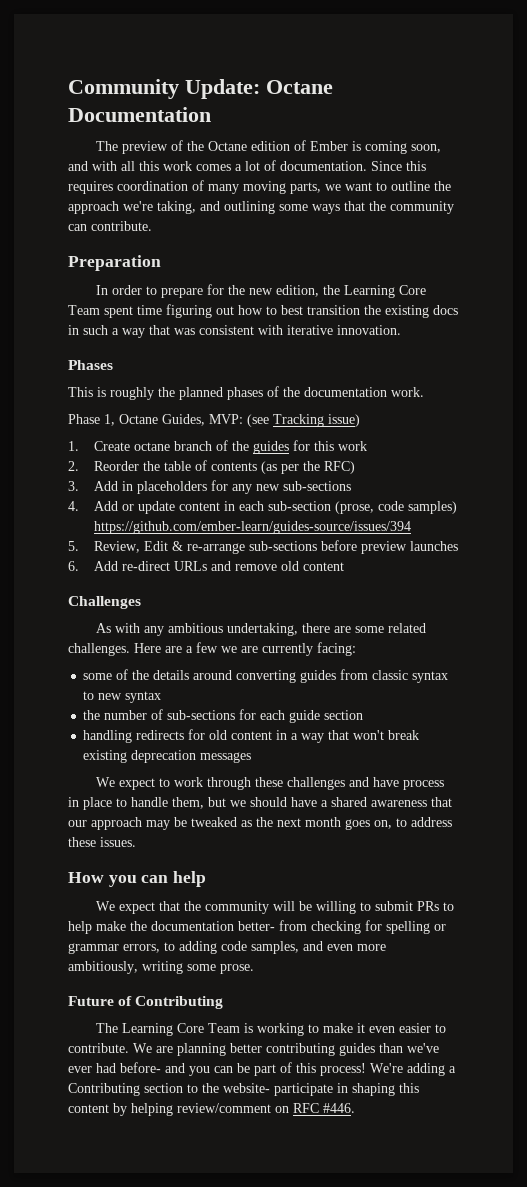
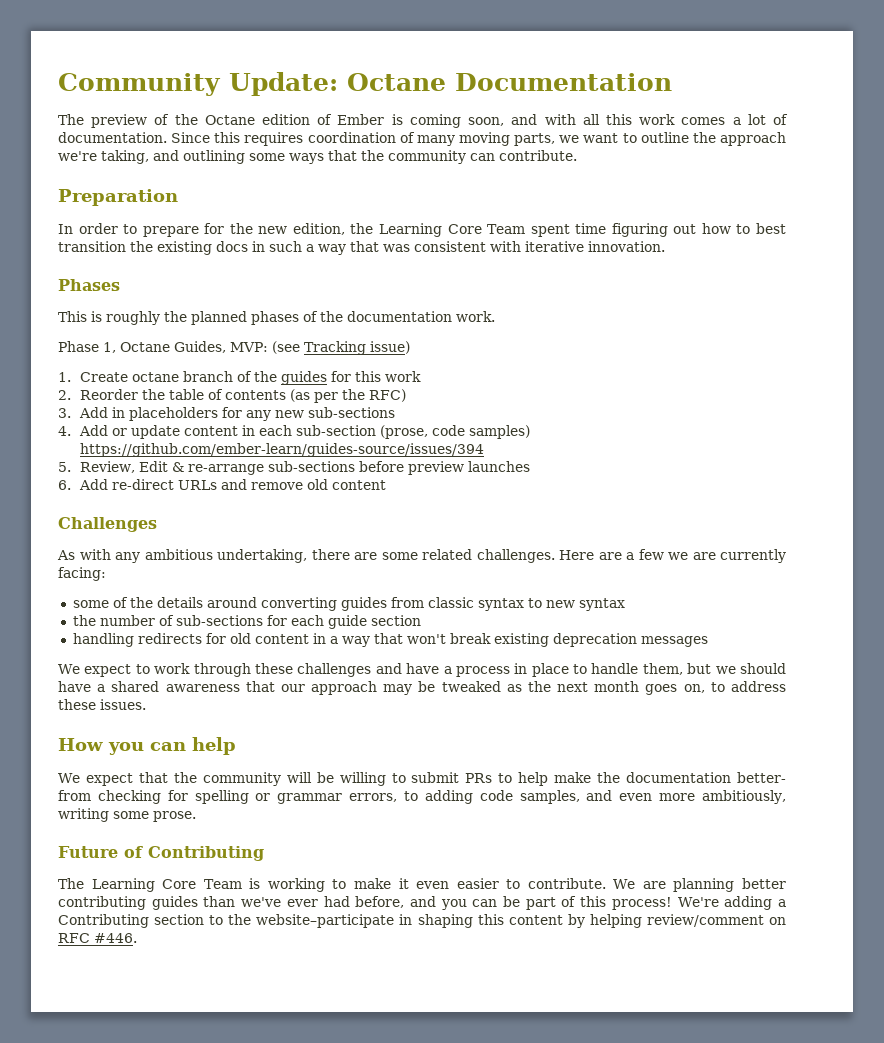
(400, 782) none -> [443,666,452,674] a
[120,1062,161,1073] before- -> [355,896,405,908] before,
[223,1083,333,1096] website- participate -> [256,914,395,928] website–participate

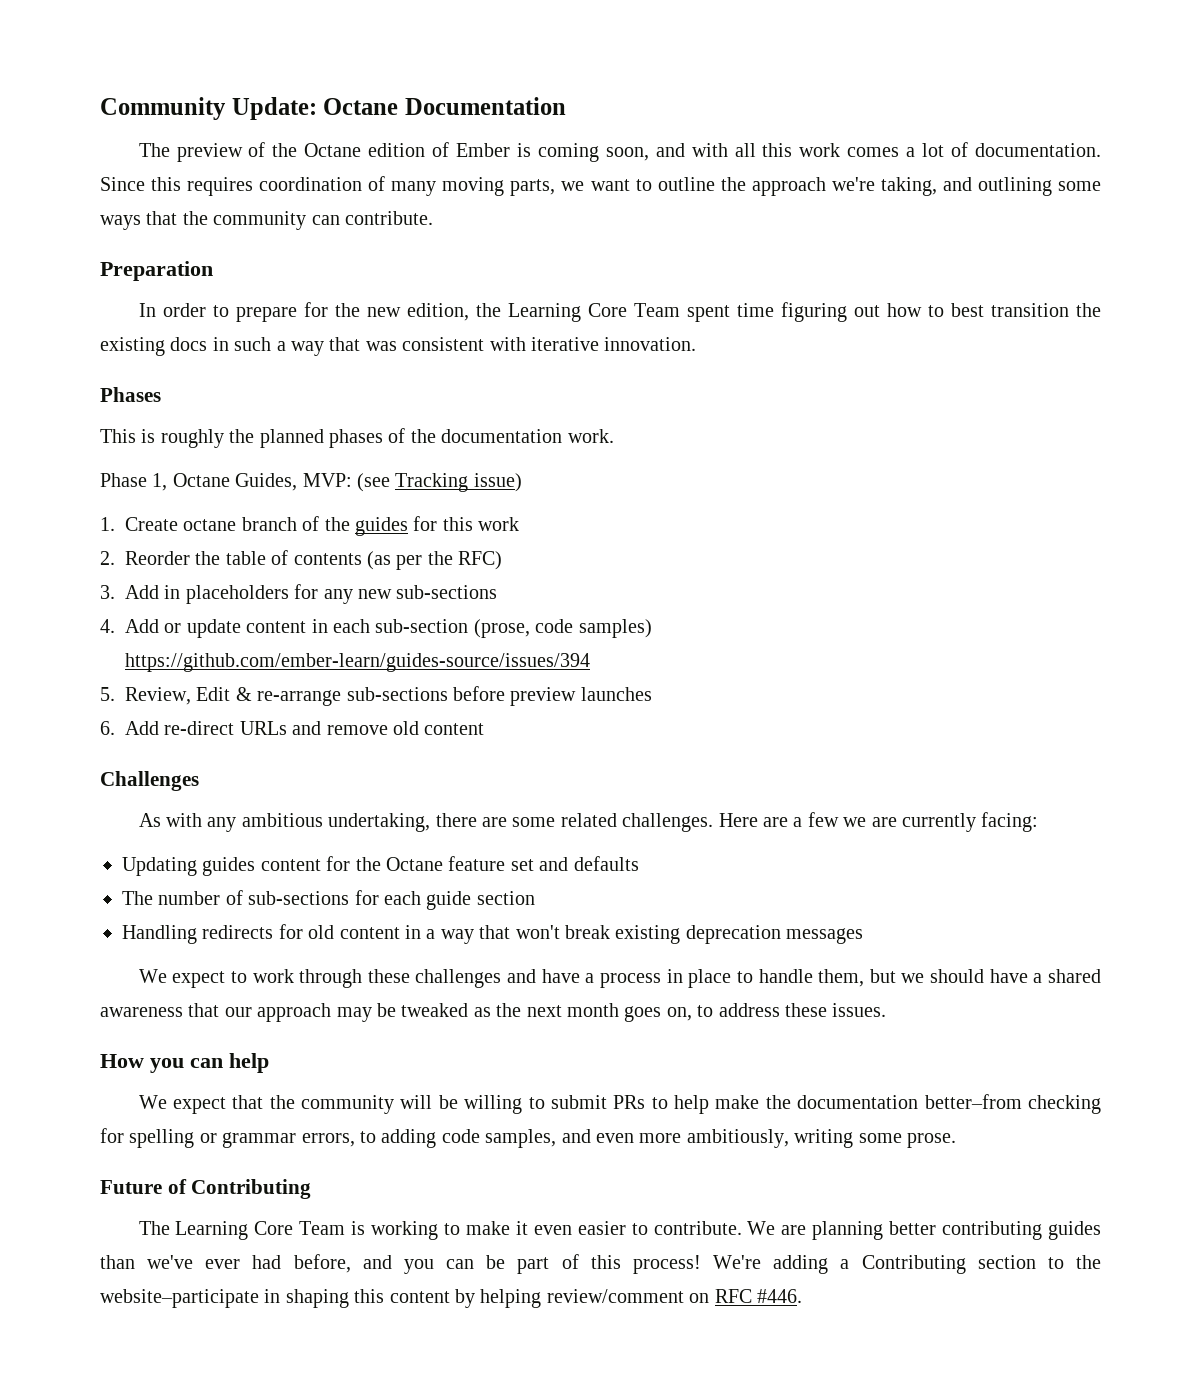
[72,597,625,611] [72,615,96,626] some of the details around converting guides from classic syntax to new syntax // the -> [122,856,639,876] [122,891,153,905] Updating guides content for the Octane feature set and defaults // The
[72,633,134,647] handling -> [122,925,197,944] Handling
[737,772,786,783] [58,790,91,801] better- from -> [924,1094,1022,1109] better–from

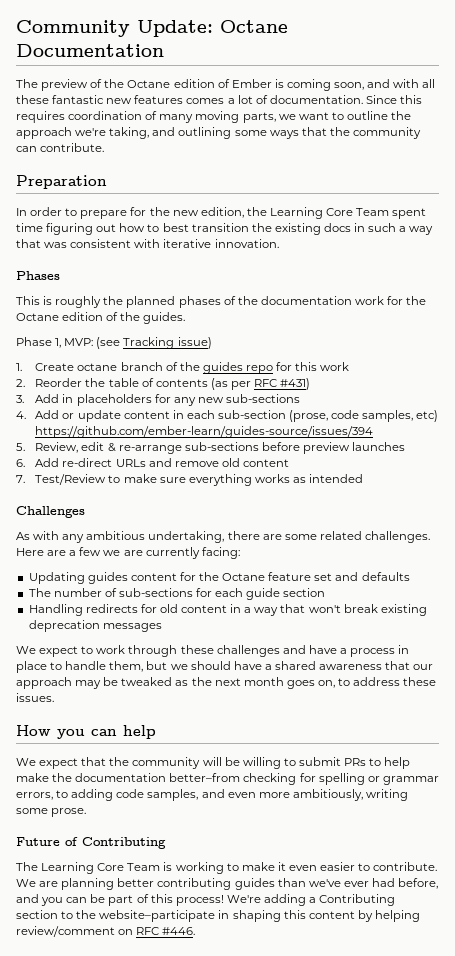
[762,143,841,157] this work -> [16,95,184,104] these fantastic new features
[567,429,614,443] work. -> [354,296,427,305] [16,312,186,324] work for the Octane edition of the guides.
[172,473,298,491] Octane Guides, -> (62, 343) none
(408, 526) none -> [245,365,273,374] repo
[427,551,503,570] the RFC) -> [254,378,311,390] RFC #431)
[578,619,652,638] samples) -> [362,410,439,422] samples, etc)
[196,687,231,701] Edit -> [81,442,105,451] edit
(485, 729) none -> [16,474,364,486] // 7. Test/Review to make sure everything works as intended

